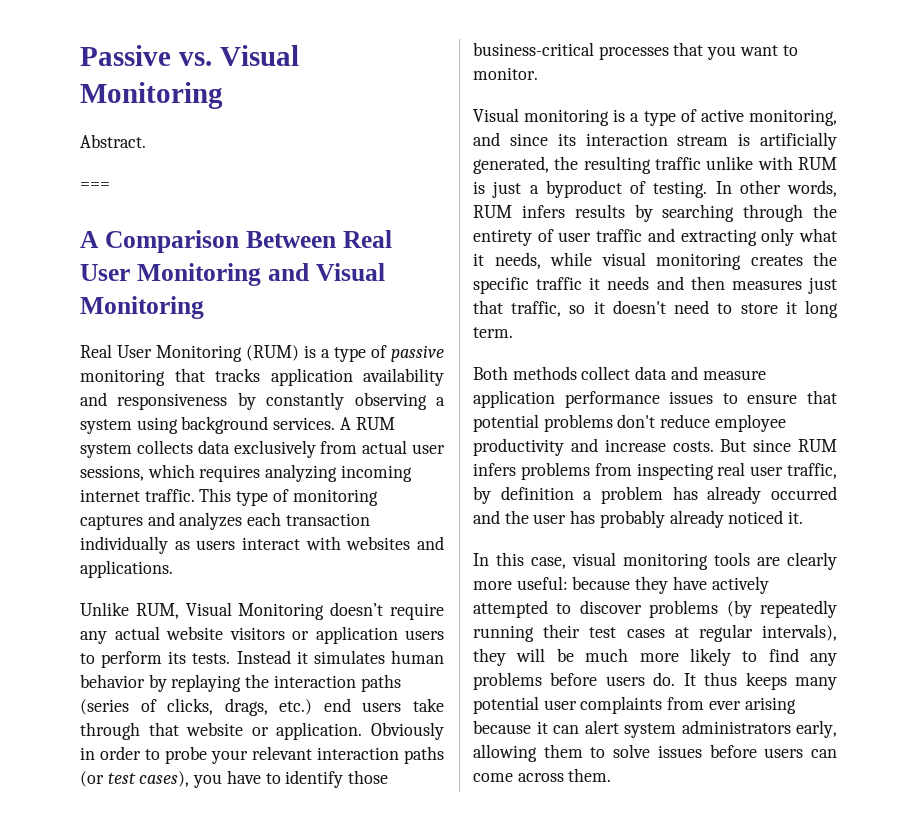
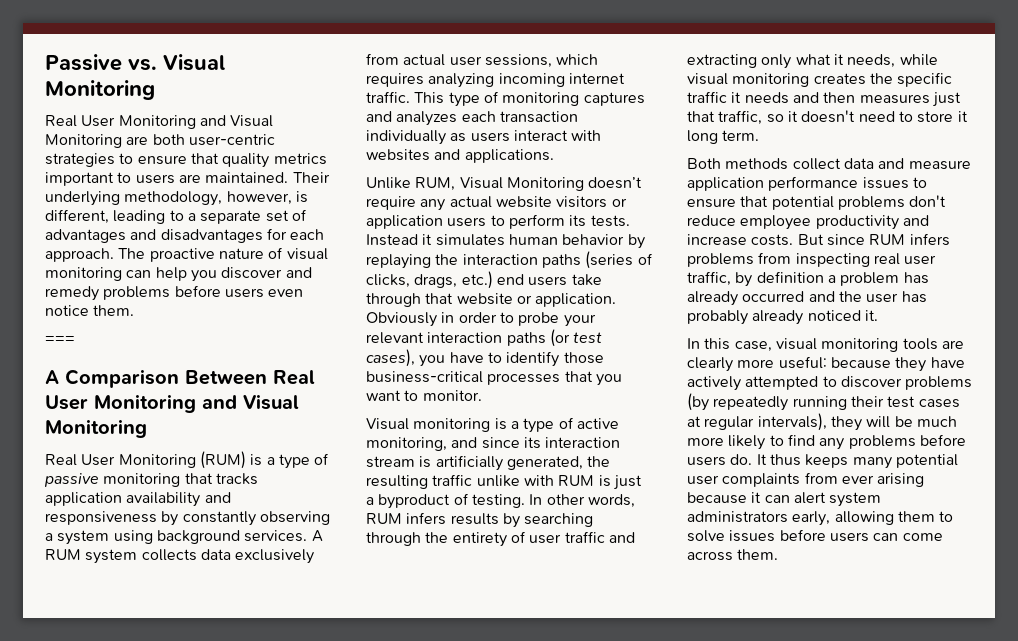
[80,134,146,148] Abstract. -> [45,115,274,129] [45,134,275,148] [45,153,327,168] [45,172,330,186] [45,191,308,206] [45,209,307,224] [45,228,325,243] [45,247,328,262] [45,267,312,282] [45,285,304,301] [45,305,135,316] Real User Monitoring and Visual Monitoring are both user-centric strategies to ensure that quality metrics important to users are maintained. Their underlying methodology, however, is different, leading to a separate set of advantages and disadvantages for each approach. The proactive nature of visual monitoring can help you discover and remedy problems before users even notice them.

